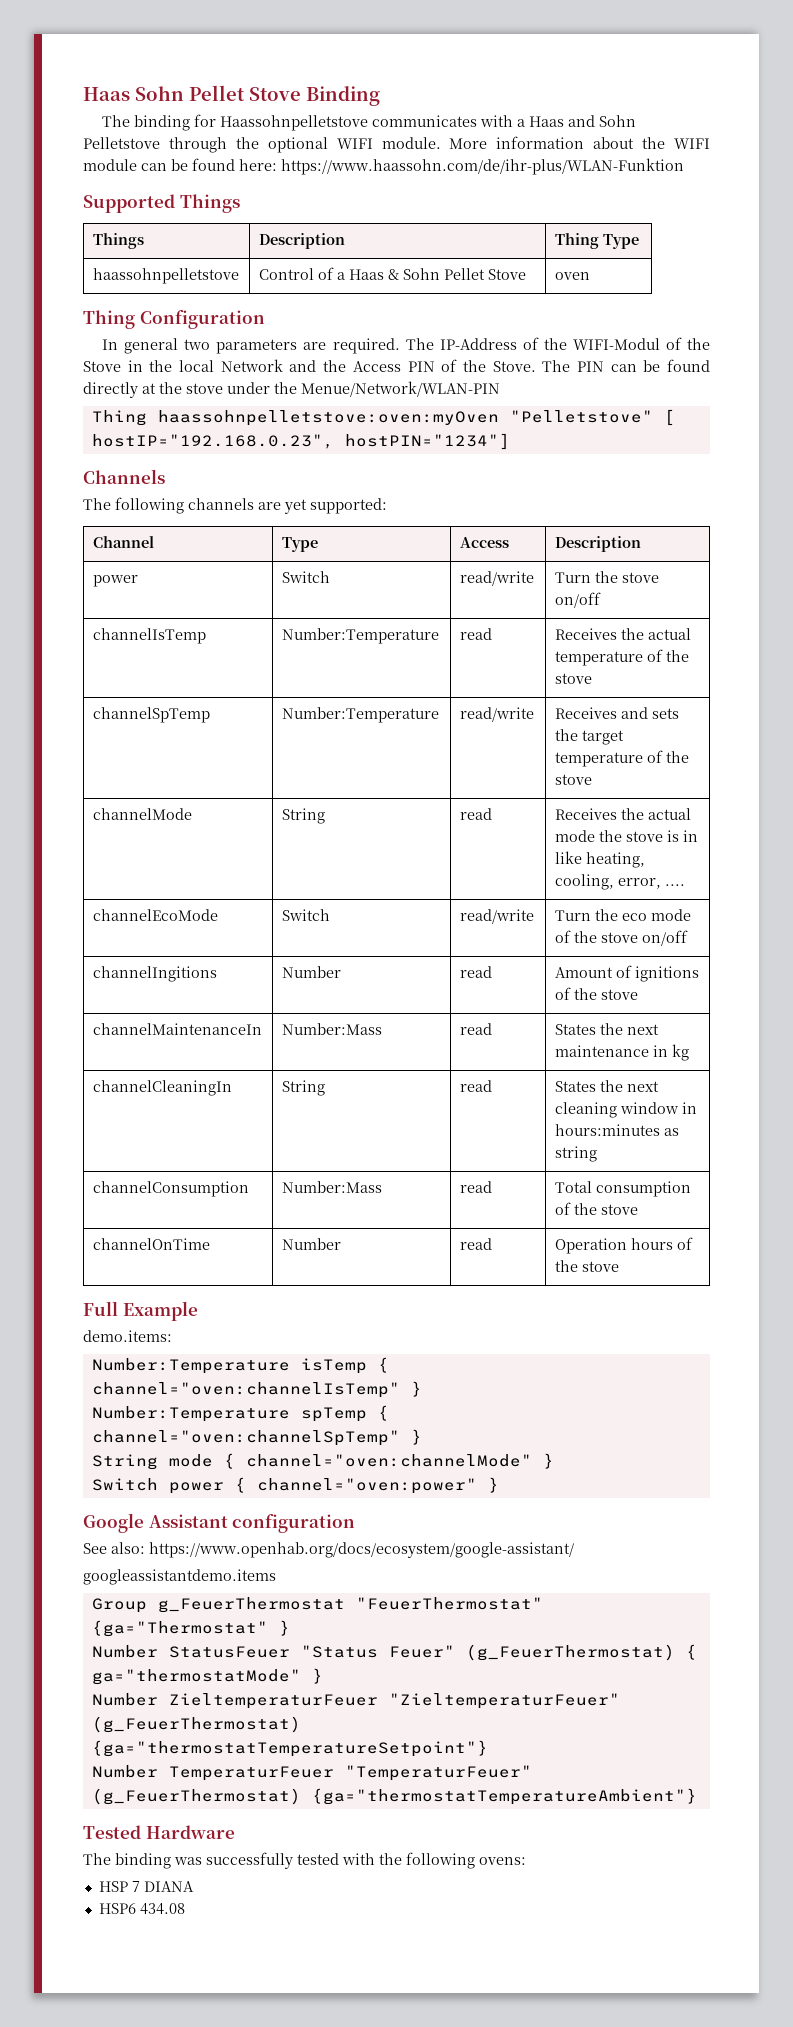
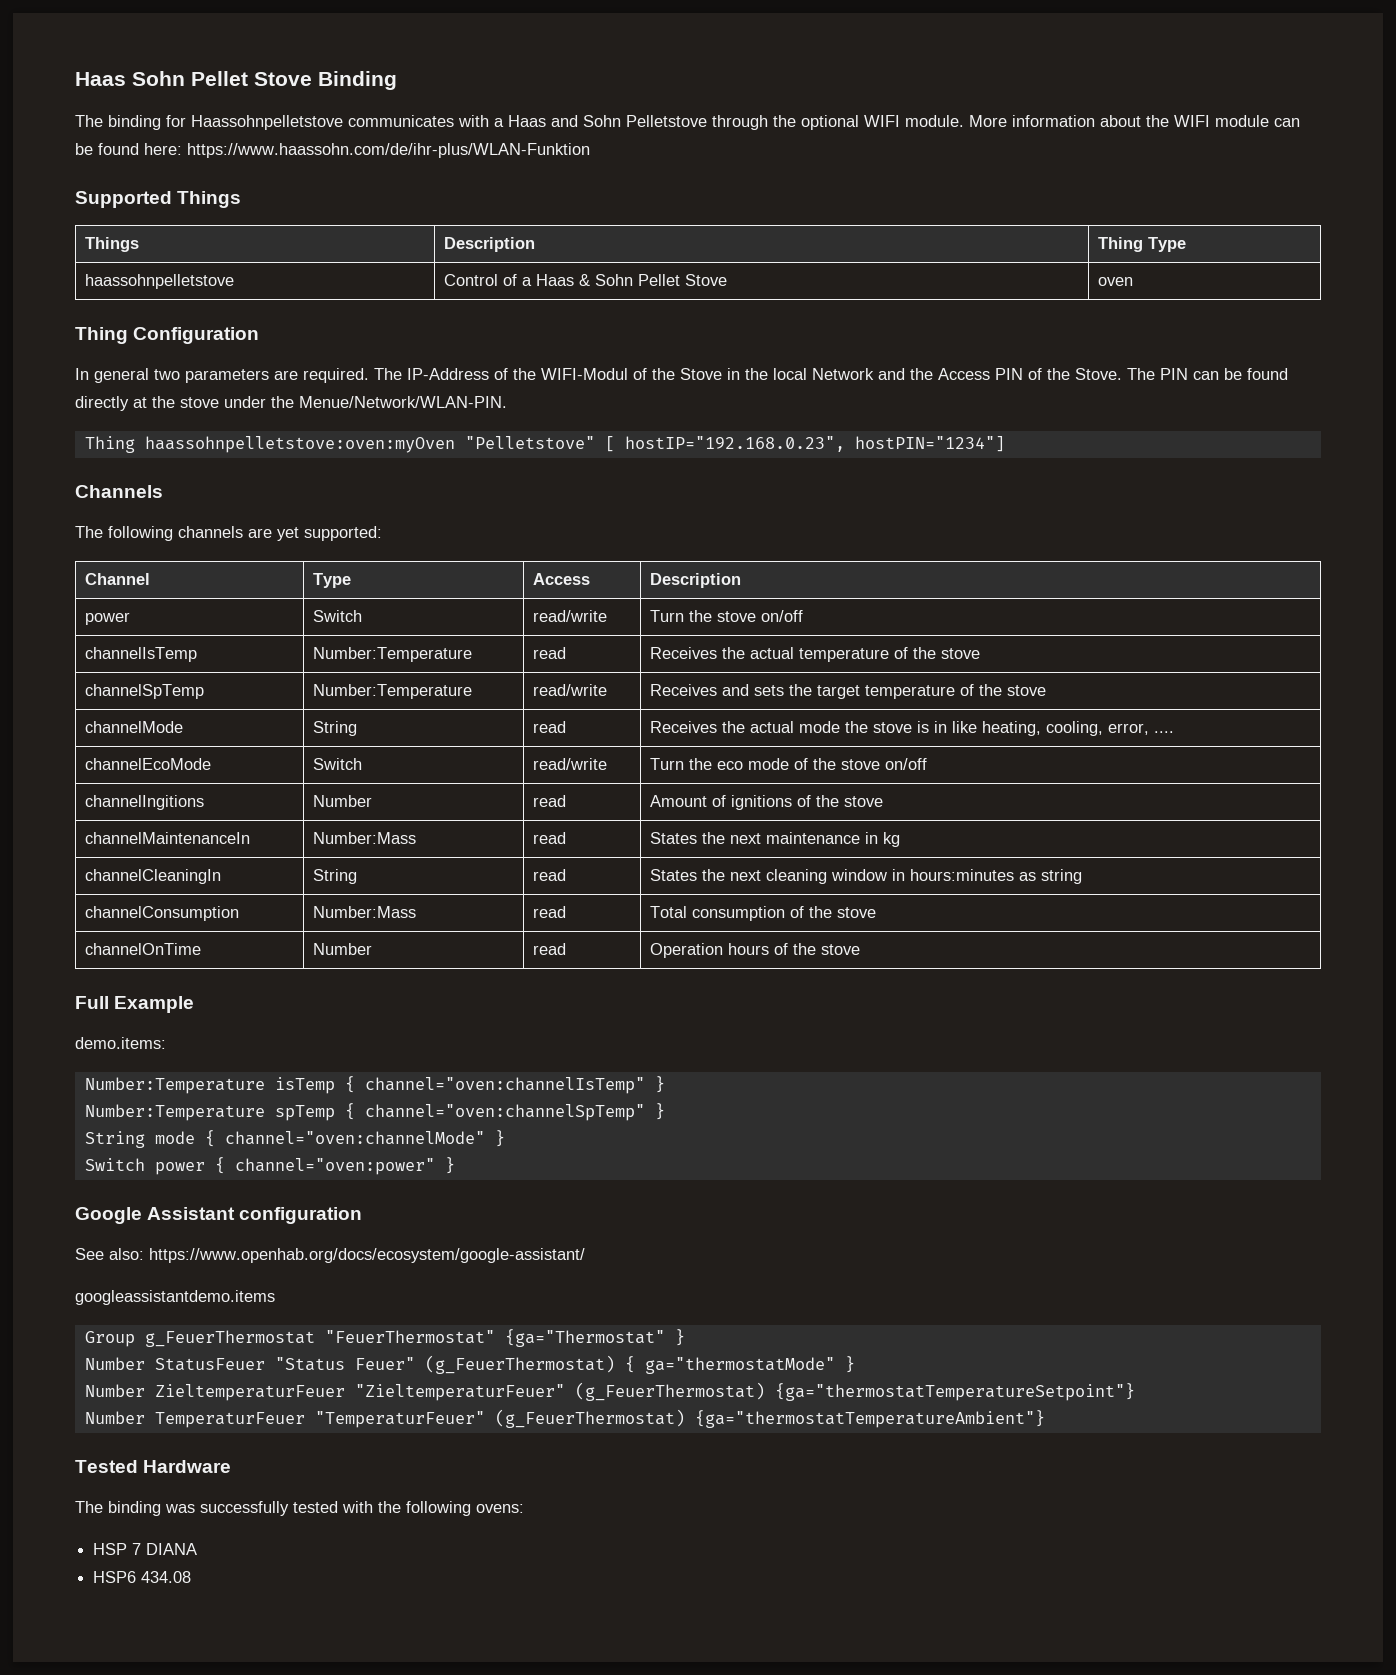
[301,381,500,397] Menue/Network/WLAN-PIN -> [299,396,507,408] Menue/Network/WLAN-PIN.

